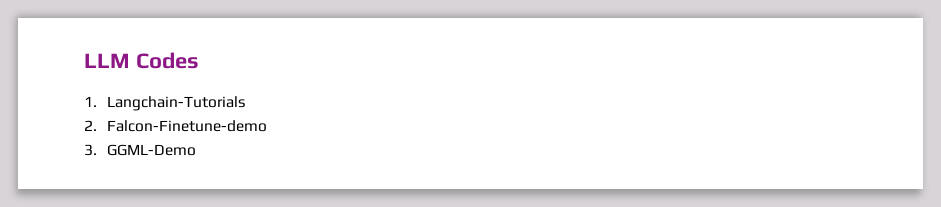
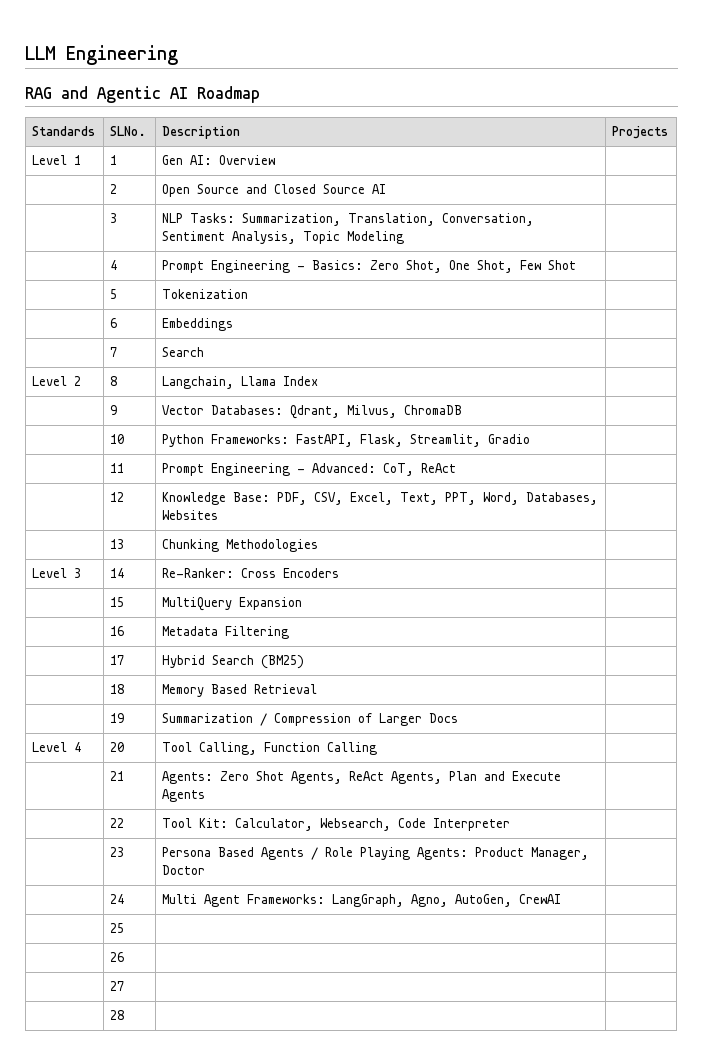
[135,52,199,69] [84,96,245,111] [84,120,267,132] [84,144,196,156] Codes // 1. Langchain-Tutorials // 2. Falcon-Finetune-demo // 3. GGML-Demo -> [66,45,178,65] [25,86,260,103] [32,126,96,136] [110,126,147,136] [162,126,241,139] [612,126,669,139] [32,155,82,165] [110,155,118,165] [162,155,276,165] [110,184,118,194] [162,184,387,197] [110,213,118,223] [162,213,535,226] [162,231,405,244] [110,260,118,270] [162,260,577,273] [110,289,118,299] [162,289,249,299] [110,318,118,328] [162,318,234,331] [110,347,118,357] [162,347,205,357] [32,376,82,386] [110,376,118,386] [162,376,319,389] [110,405,118,415] [162,405,463,419] [110,434,125,444] [162,434,531,447] [110,463,125,473] [162,463,457,476] [110,492,125,502] [162,492,599,505] [162,510,219,520] [110,539,125,549] [162,539,319,552] [32,568,82,578] [110,568,125,578] [162,568,340,578] [110,597,125,607] [162,597,303,611] [110,626,125,636] [162,626,290,639] [110,655,125,665] [162,655,305,669] [110,684,125,694] [162,684,318,697] [110,713,125,723] [162,713,459,726] [32,742,82,752] [110,742,125,752] [162,742,378,755] [110,771,125,781] [162,771,562,784] [162,789,206,802] [110,818,125,828] [162,818,511,831] [110,847,125,857] [162,847,590,860] [162,865,206,875] [110,894,125,904] [162,894,562,907] [110,923,125,933] [110,952,125,962] [110,981,125,991] [110,1010,125,1020] Engineering // RAG and Agentic AI Roadmap // Standards | SLNo. | Description | Projects // Level 1 | 1 | Gen AI: Overview | // | 2 | Open Source and Closed Source AI | // | 3 | NLP Tasks: Summarization, Translation, Conversation, Sentiment Analysis, Topic Modeling | // | 4 | Prompt Engineering - Basics: Zero Shot, One Shot, Few Shot | // | 5 | Tokenization | // | 6 | Embeddings | // | 7 | Search | // Level 2 | 8 | Langchain, Llama Index | // | 9 | Vector Databases: Qdrant, Milvus, ChromaDB | // | 10 | Python Frameworks: FastAPI, Flask, Streamlit, Gradio | // | 11 | Prompt Engineering - Advanced: CoT, ReAct | // | 12 | Knowledge Base: PDF, CSV, Excel, Text, PPT, Word, Databases, Websites | // | 13 | Chunking Methodologies | // Level 3 | 14 | Re-Ranker: Cross Encoders | // | 15 | MultiQuery Expansion | // | 16 | Metadata Filtering | // | 17 | Hybrid Search (BM25) | // | 18 | Memory Based Retrieval | // | 19 | Summarization / Compression of Larger Docs | // Level 4 | 20 | Tool Calling, Function Calling | // | 21 | Agents: Zero Shot Agents, ReAct Agents, Plan and Execute Agents | // | 22 | Tool Kit: Calculator, Websearch, Code Interpreter | // | 23 | Persona Based Agents / Role Playing Agents: Product Manager, Doctor | // | 24 | Multi Agent Frameworks: LangGraph, Agno, AutoGen, CrewAI | // | 25 | | // | 26 | | // | 27 | | // | 28 | |

